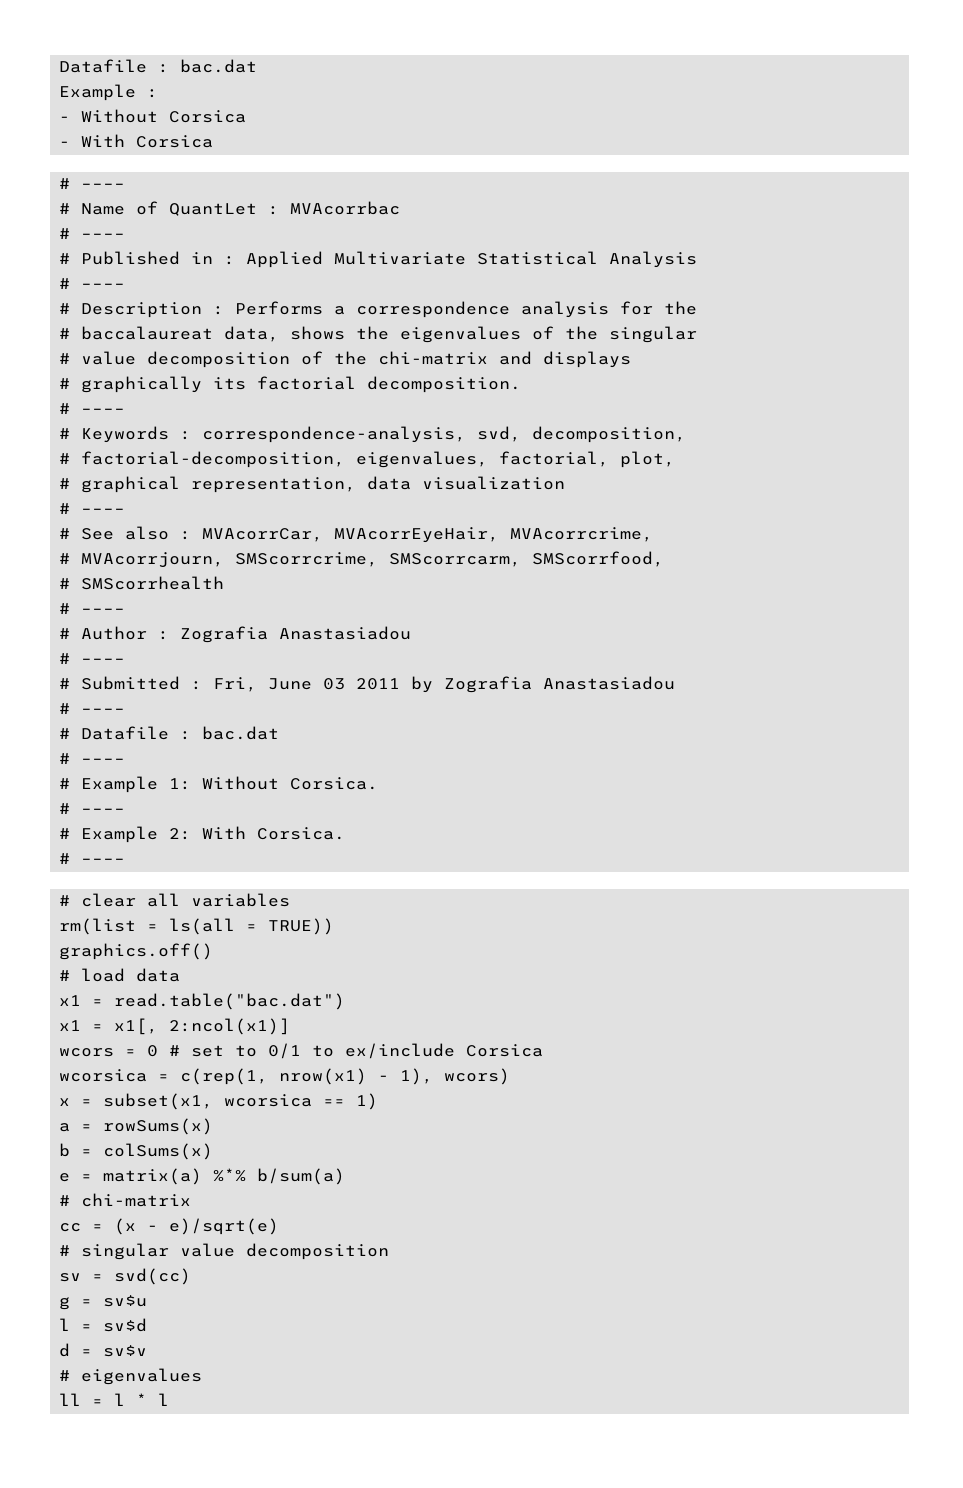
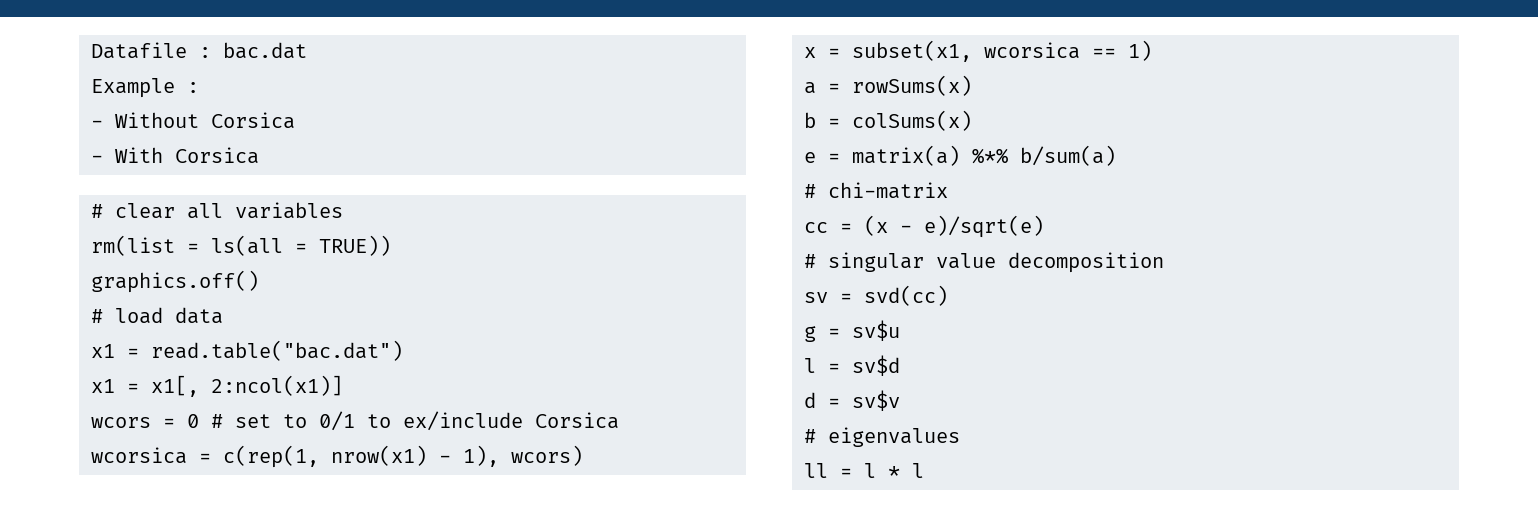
[59,178,126,189] [59,201,401,216] [59,228,126,239] [59,251,698,268] [59,278,126,289] [59,301,698,318] [59,326,698,343] [59,351,632,368] [59,376,522,393] [59,403,126,414] [59,426,687,443] [59,451,676,468] [59,476,566,493] [59,503,126,514] [59,526,654,543] [59,551,665,568] [59,576,225,590] [59,603,126,614] [59,626,412,643] [59,653,126,664] [59,676,676,693] [59,703,126,714] [59,726,280,740] [59,753,126,764] [59,776,379,793] [59,803,126,814] [59,826,346,843] [59,853,126,864] // # −−−− // # Name of QuantLet : MVAcorrbac // # −−−− // # Published in : Applied Multivariate Statistical Analysis // # −−−− // # Description : Performs a correspondence analysis for the // # baccalaureat data, shows the eigenvalues of the singular // # value decomposition of the chi-matrix and displays // # graphically its factorial decomposition. // # −−−− // # Keywords : correspondence-analysis, svd, decomposition, // # factorial-decomposition, eigenvalues, factorial, plot, // # graphical representation, data visualization // # −−−− // # See also : MVAcorrCar, MVAcorrEyeHair, MVAcorrcrime, // # MVAcorrjourn, SMScorrcrime, SMScorrcarm, SMScorrfood, // # SMScorrhealth // # −−−− // # Author : Zografia Anastasiadou // # −−−− // # Submitted : Fri, June 03 2011 by Zografia Anastasiadou // # −−−− // # Datafile : bac.dat // # −−−− // # Example 1: Without Corsica. // # −−−− // # Example 2: With Corsica. // # −−−− -> (260, 155) none

